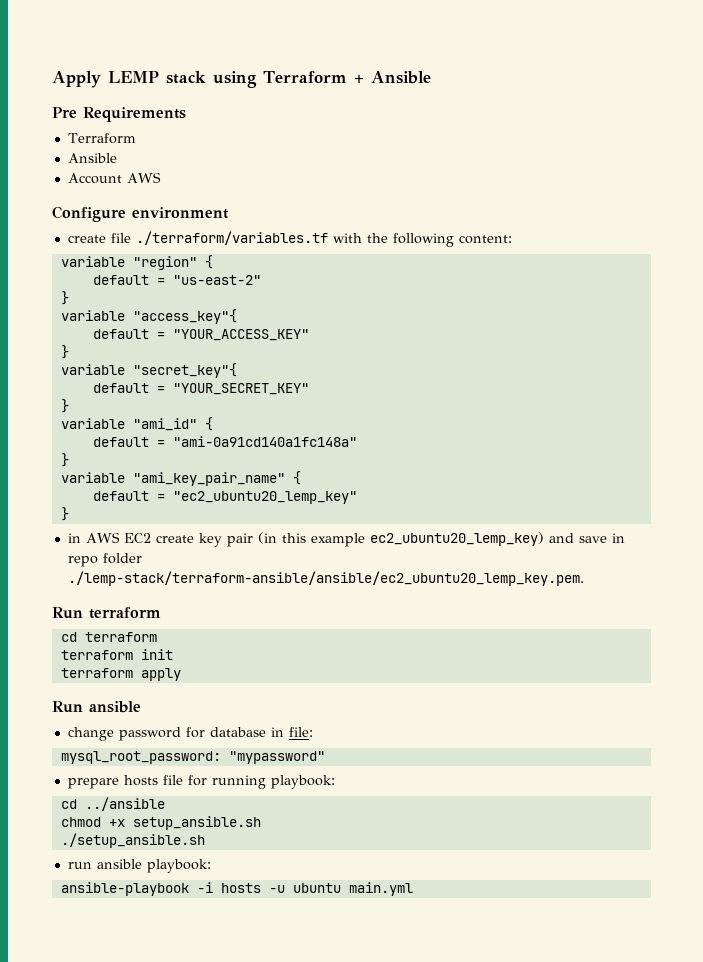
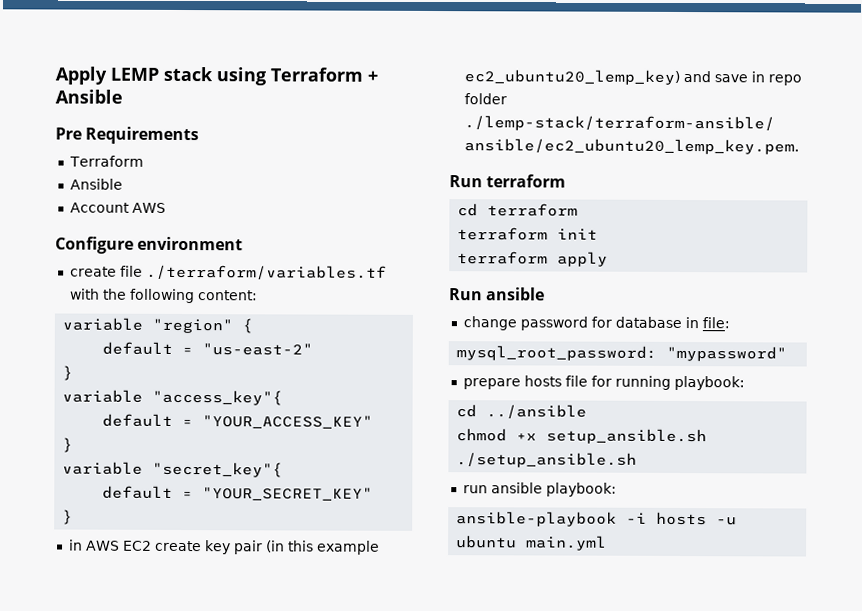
[60,417,213,431] [92,436,357,447] [60,453,69,467] [60,471,301,486] [92,491,357,504] [60,507,69,521] // variable "ami_id" { // default = "ami-0a91cd140a1fc148a" // } // variable "ami_key_pair_name" { // default = "ec2_ubuntu20_lemp_key" // } -> (74, 517) none

